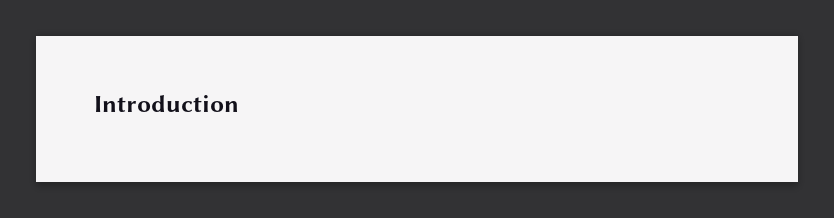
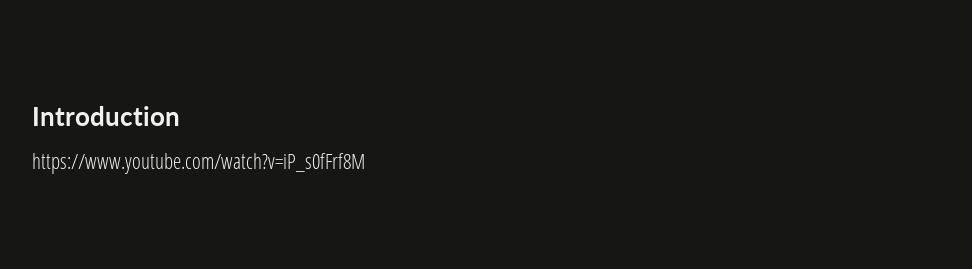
(239, 103) none -> [32,153,365,174] // https://www.youtube.com/watch?v=iP_s0fFrf8M

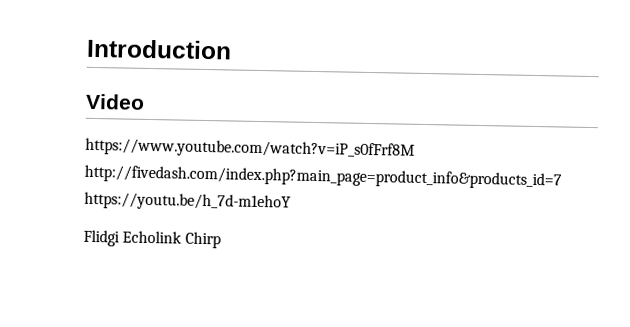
(180, 116) none -> [85,93,145,110] // Video
(365, 163) none -> [84,164,562,190] [84,191,291,212] [83,229,221,249] http://fivedash.com/index.php?main_page=product_info&products_id=7 https://youtu.be/h_7d-m1ehoY // Flidgi Echolink Chirp

